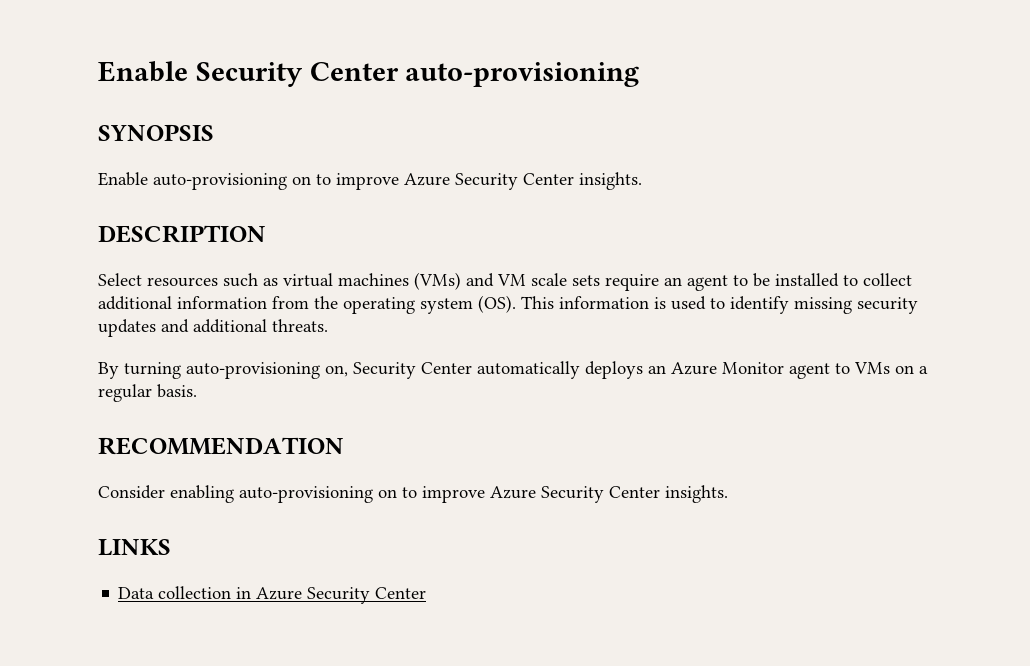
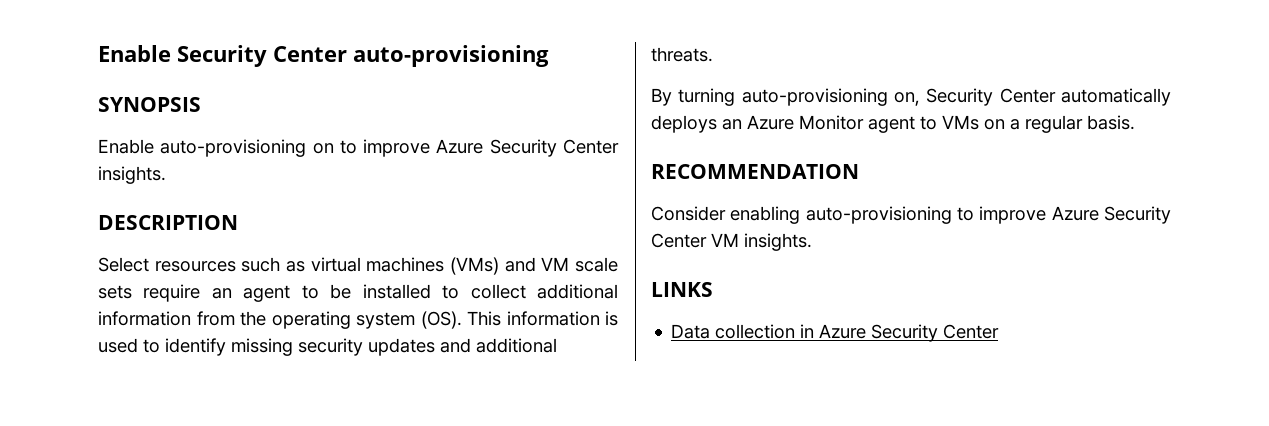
[378,486,660,503] on to improve Azure Security Center -> [957,206,1171,224] [651,233,739,248] to improve Azure Security Center VM

